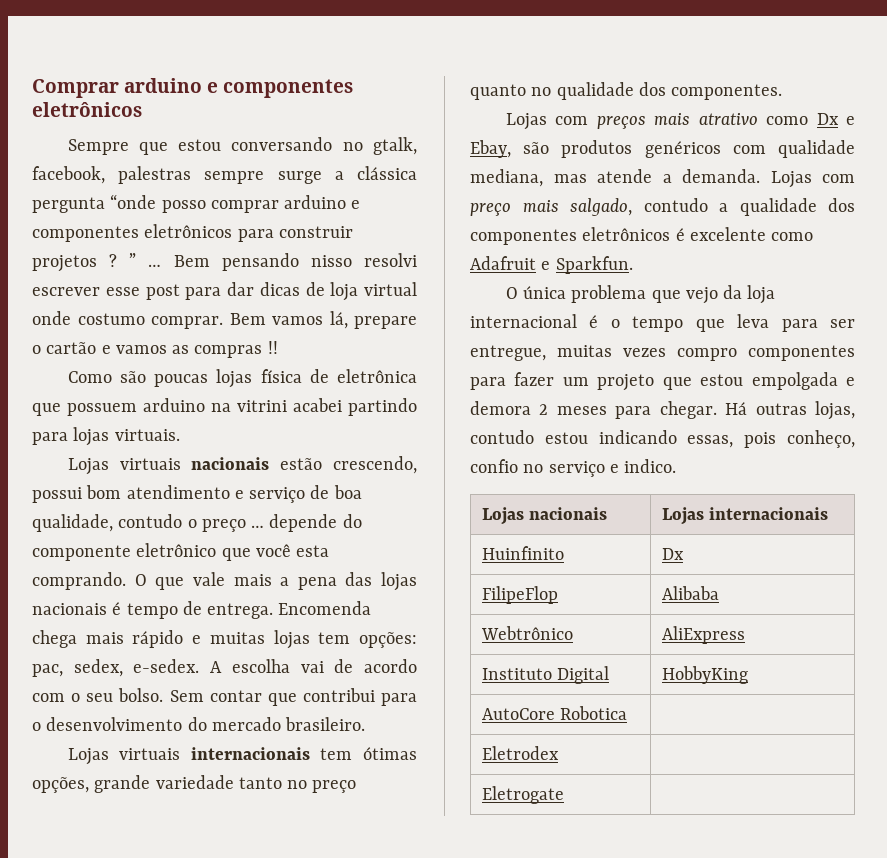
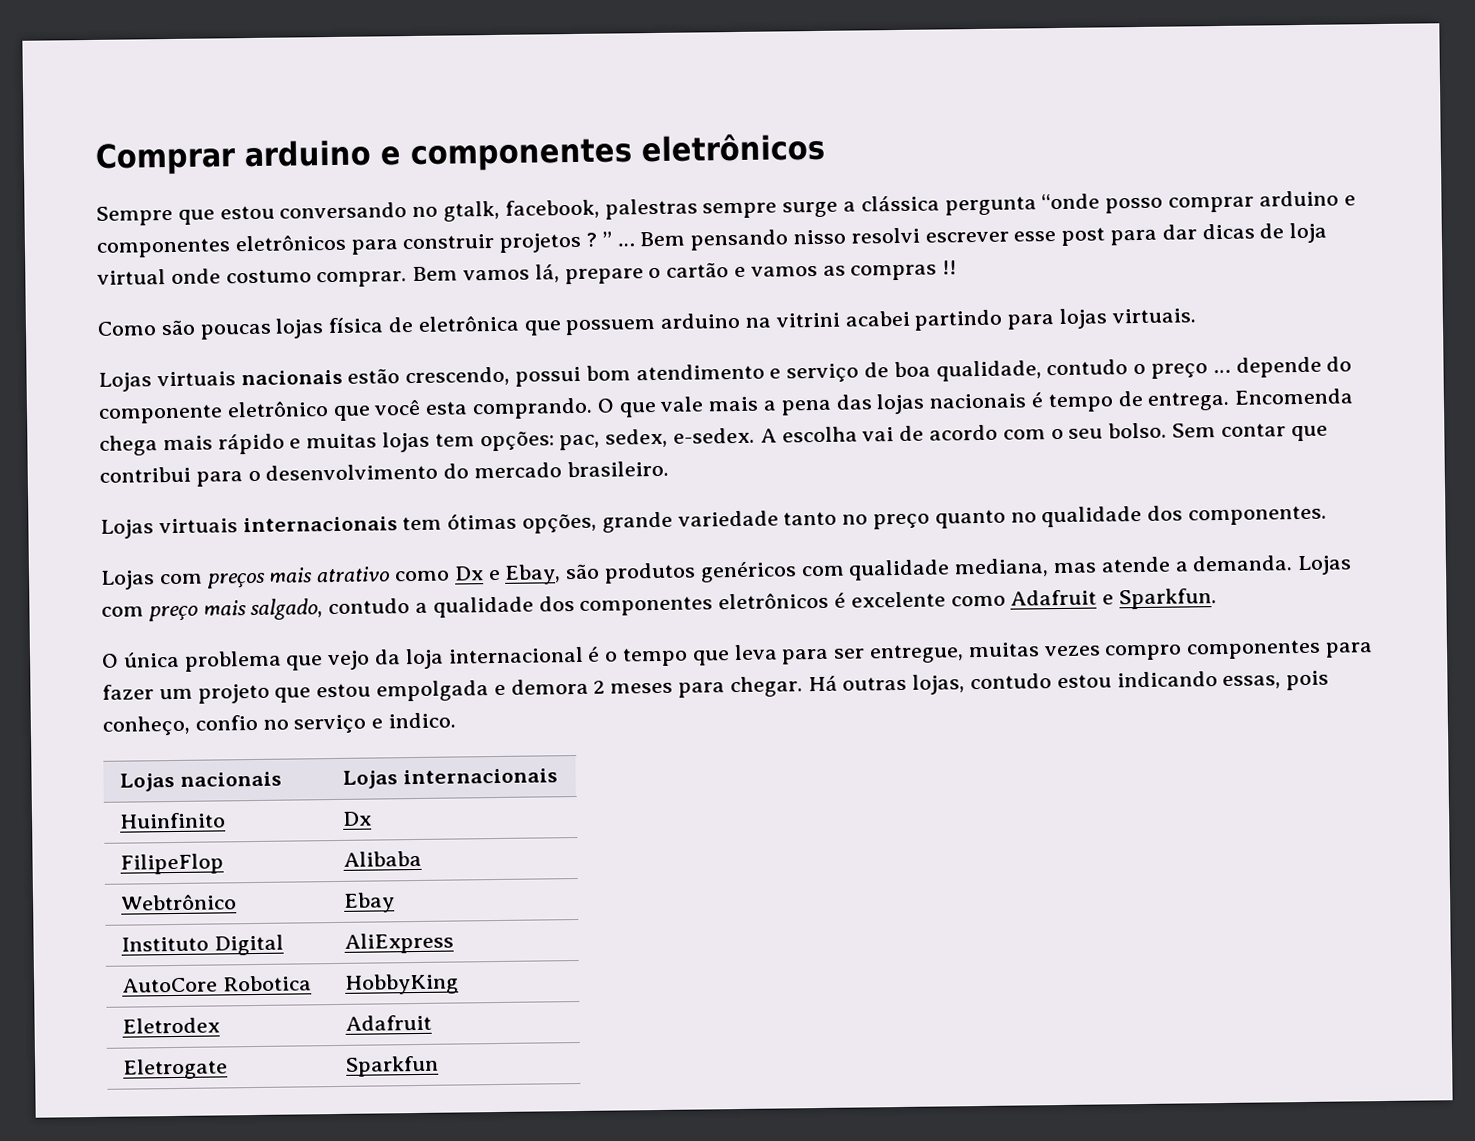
[661,626,745,644] AliExpress -> [342,892,395,913] Ebay
[661,666,748,684] HobbyKing -> [343,932,454,954] AliExpress
(627, 713) none -> [343,973,459,995] HobbyKing
(559, 753) none -> [344,1014,432,1031] Adafruit
(564, 795) none -> [344,1055,439,1077] Sparkfun

